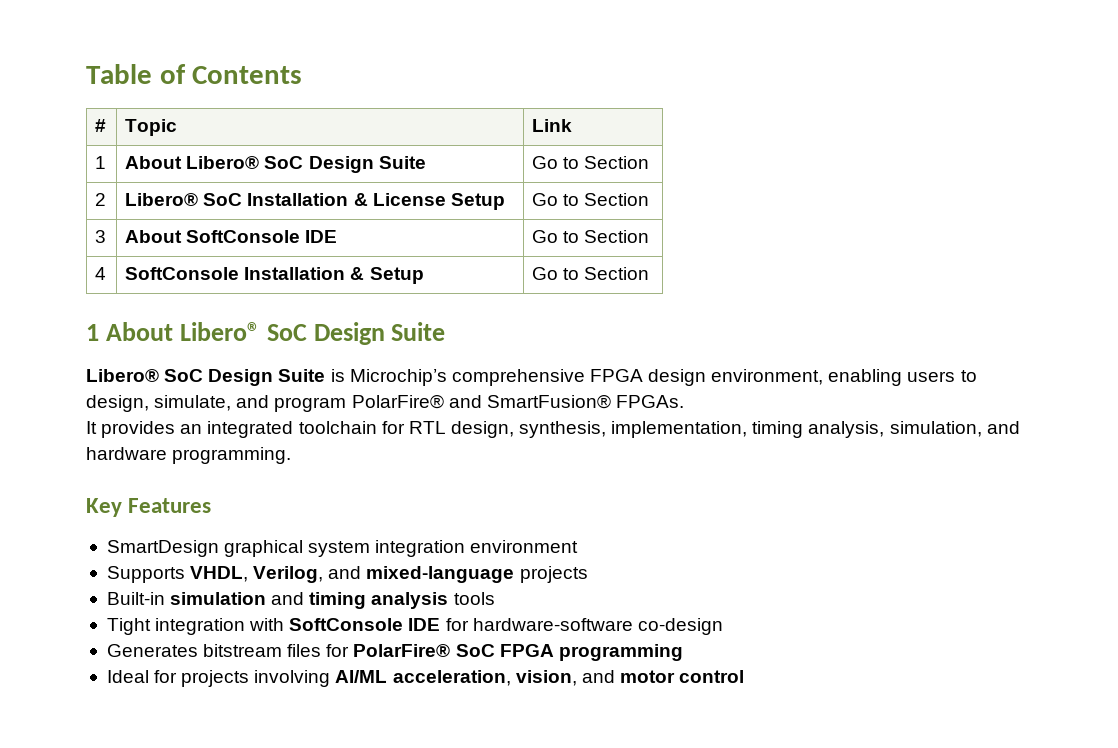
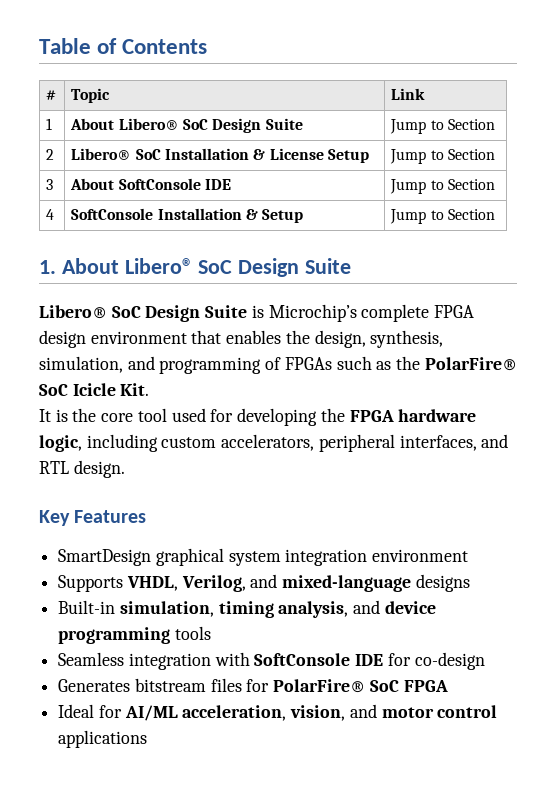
[532,156,559,169] Go -> [390,119,427,134] Jump
[532,193,559,206] Go -> [390,149,427,164] Jump
[532,230,559,243] Go -> [390,179,427,194] Jump
[532,267,650,280] [86,324,99,341] Go to Section // 1 -> [390,209,495,224] [39,260,56,274] Jump to Section // 1.
[451,369,585,386] comprehensive -> [361,304,430,322] complete
[711,369,977,386] [86,394,684,412] [86,421,1020,438] [86,447,292,464] environment, enabling users to design, simulate, and program PolarFire® and SmartFusion® FPGAs. // It provides an integrated toolchain for RTL design, synthesis, implementation, timing analysis, simulation, and hardware programming. -> [90,330,444,348] [39,356,517,374] [39,383,150,396] [39,408,477,426] [39,434,509,452] [39,460,125,478] environment that enables the design, synthesis, simulation, and programming of FPGAs such as the PolarFire® SoC Icicle Kit. // It is the core tool used for developing the FPGA hardware logic, including custom accelerators, peripheral interfaces, and RTL design.
[519,566,588,583] projects -> [415,574,470,592] designs
[170,592,449,609] simulation and timing analysis -> [119,600,436,618] [58,627,171,644] simulation, timing analysis, and device programming
[106,618,151,635] Tight -> [58,652,125,666] Seamless
[472,618,633,631] hardware-software -> (411, 659) none
[558,644,683,661] programming -> (448, 686) none
[181,670,331,687] projects involving -> (122, 711) none
(745, 676) none -> [58,730,148,748] applications

